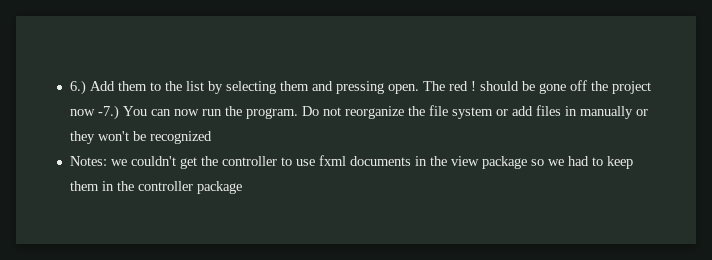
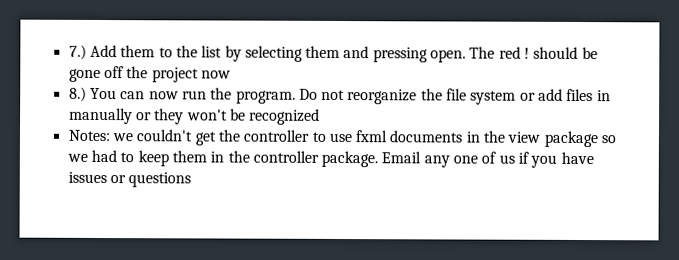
[69,80,86,95] 6.) -> [68,44,87,60] 7.)
[97,105,119,120] -7.) -> [68,86,87,102] // 8.)
[196,181,242,194] package -> [321,150,594,168] [67,171,192,188] package. Email any one of us if you have issues or questions

